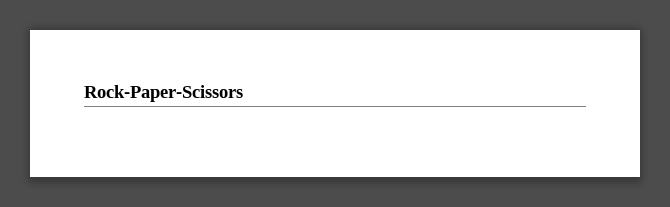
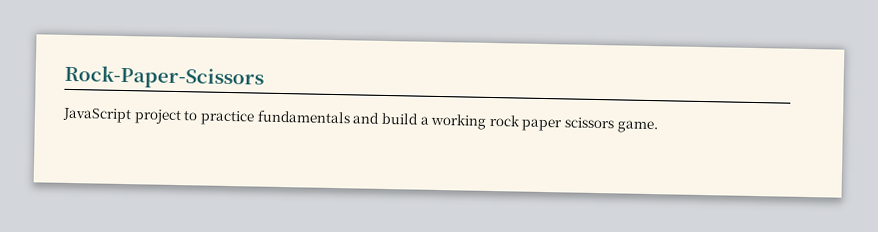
(243, 93) none -> [62,107,658,134] // JavaScript project to practice fundamentals and build a working rock paper scissors game.

